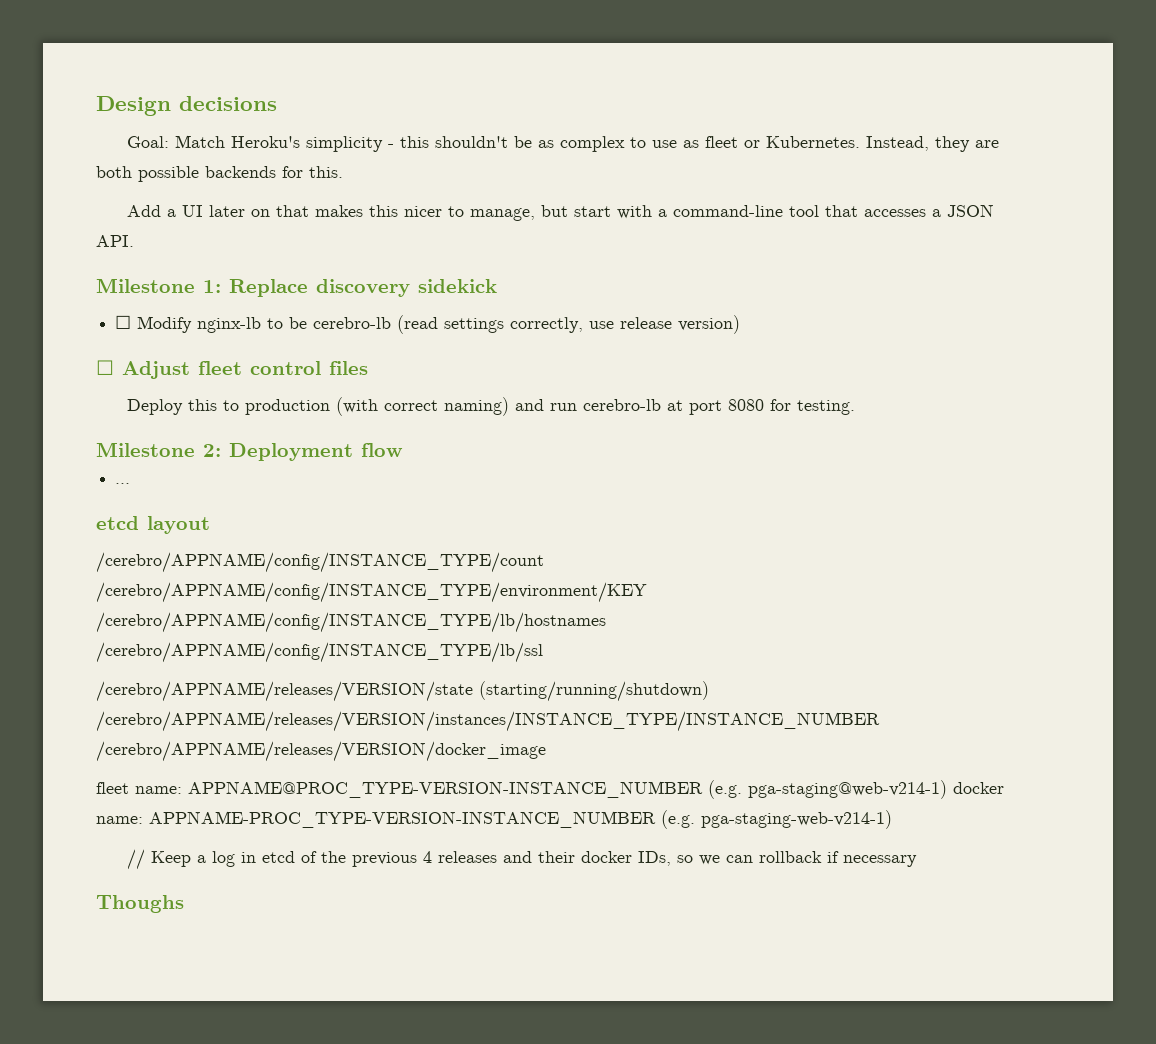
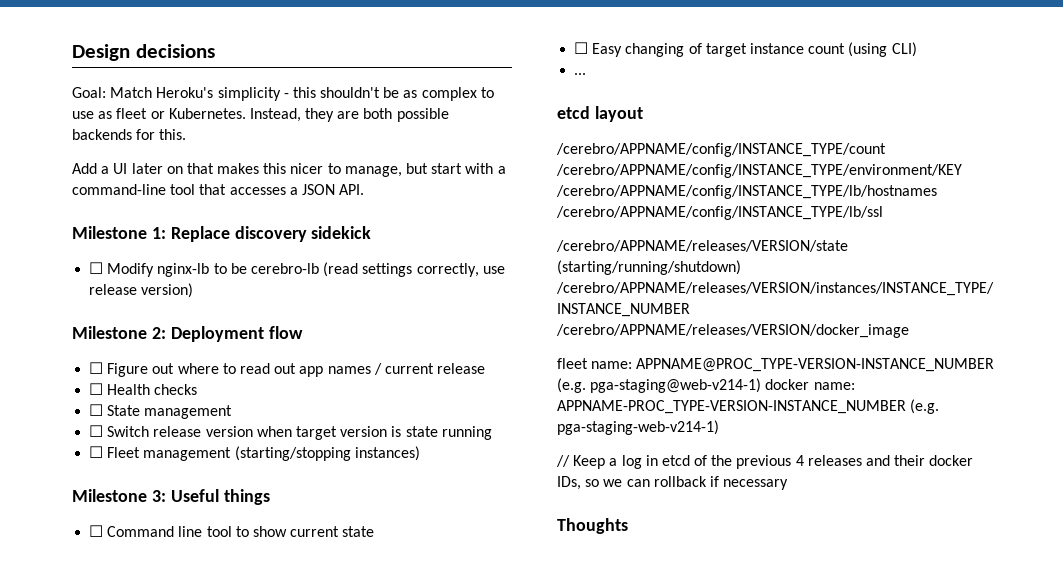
[96,360,368,379] [126,397,855,416] [96,442,403,461] ☐ Adjust fleet control files // Deploy this to production (with correct naming) and run cerebro-lb at port 8080 for testing. // Milestone 2: Deployment flow -> [72,326,303,342] [89,362,486,377] [89,383,198,395] [89,404,233,419] [89,425,492,440] [89,446,420,461] [72,489,270,505] [89,525,375,537] [574,42,917,57] Milestone 2: Deployment flow // ☐ Figure out where to read out app names / current release // ☐ Health checks // ☐ State management // ☐ Switch release version when target version is state running // ☐ Fleet management (starting/stopping instances) // Milestone 3: Useful things // ☐ Command line tool to show current state // ☐ Easy changing of target instance count (using CLI)
[96,895,184,913] Thoughs -> [557,518,628,534] Thoughts

